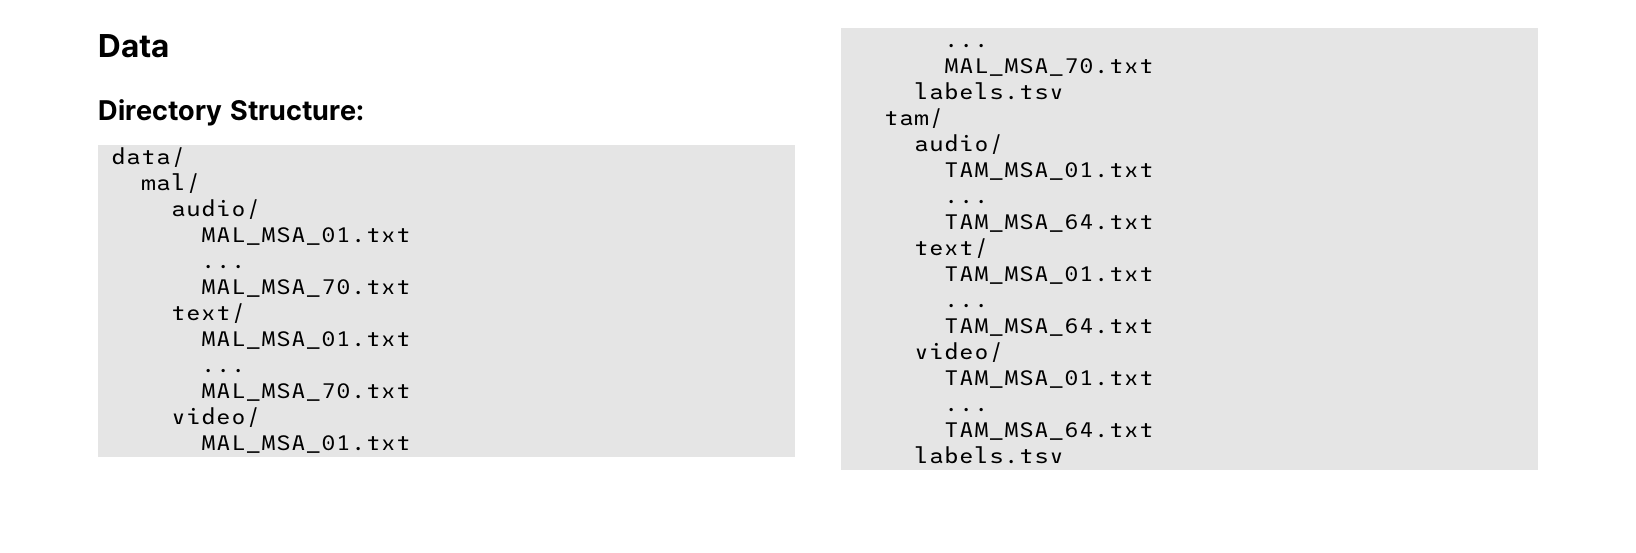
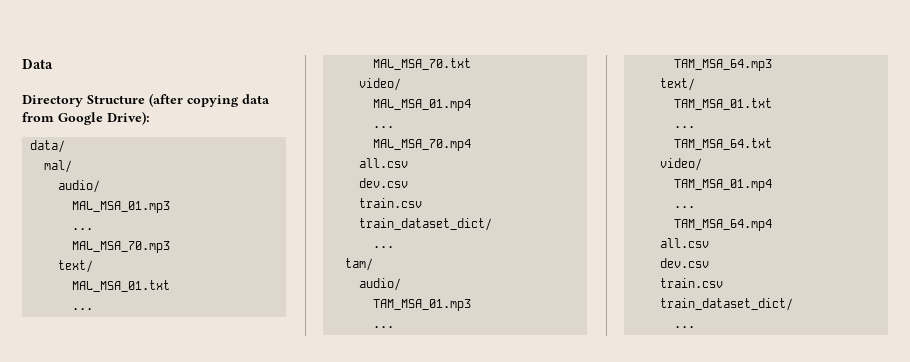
[229,99,364,121] Structure: -> [87,93,270,107] [22,111,150,125] Structure (after copying data from Google Drive):
[200,227,411,245] [200,264,246,269] [200,279,411,297] MAL_MSA_01.txt // ... // MAL_MSA_70.txt -> [71,201,170,213] [71,228,93,230] [71,241,170,253] MAL_MSA_01.mp3 // ... // MAL_MSA_70.mp3
[200,435,411,453] [943,43,989,48] [943,58,1154,76] [913,82,1064,100] MAL_MSA_01.txt // ... // MAL_MSA_70.txt // labels.tsv -> [372,99,471,111] [372,126,394,128] [372,139,471,151] [358,158,408,168] [358,178,408,188] [358,198,422,208] [358,218,492,231] [372,246,394,248] MAL_MSA_01.mp4 // ... // MAL_MSA_70.mp4 // all.csv // dev.csv // train.csv // train_dataset_dict/ // ...
[943,162,1154,180] [943,199,989,204] [943,214,1154,232] TAM_MSA_01.txt // ... // TAM_MSA_64.txt -> [372,299,471,311] [372,326,394,328] [673,59,772,71] TAM_MSA_01.mp3 // ... // TAM_MSA_64.mp3
[943,370,1154,388] [943,407,989,412] [943,422,1154,440] [913,446,1064,464] TAM_MSA_01.txt // ... // TAM_MSA_64.txt // labels.tsv -> [673,179,772,191] [673,206,695,208] [673,219,772,231] [659,238,709,248] [659,258,709,268] [659,278,723,288] [659,298,793,311] [673,326,695,328] TAM_MSA_01.mp4 // ... // TAM_MSA_64.mp4 // all.csv // dev.csv // train.csv // train_dataset_dict/ // ...

